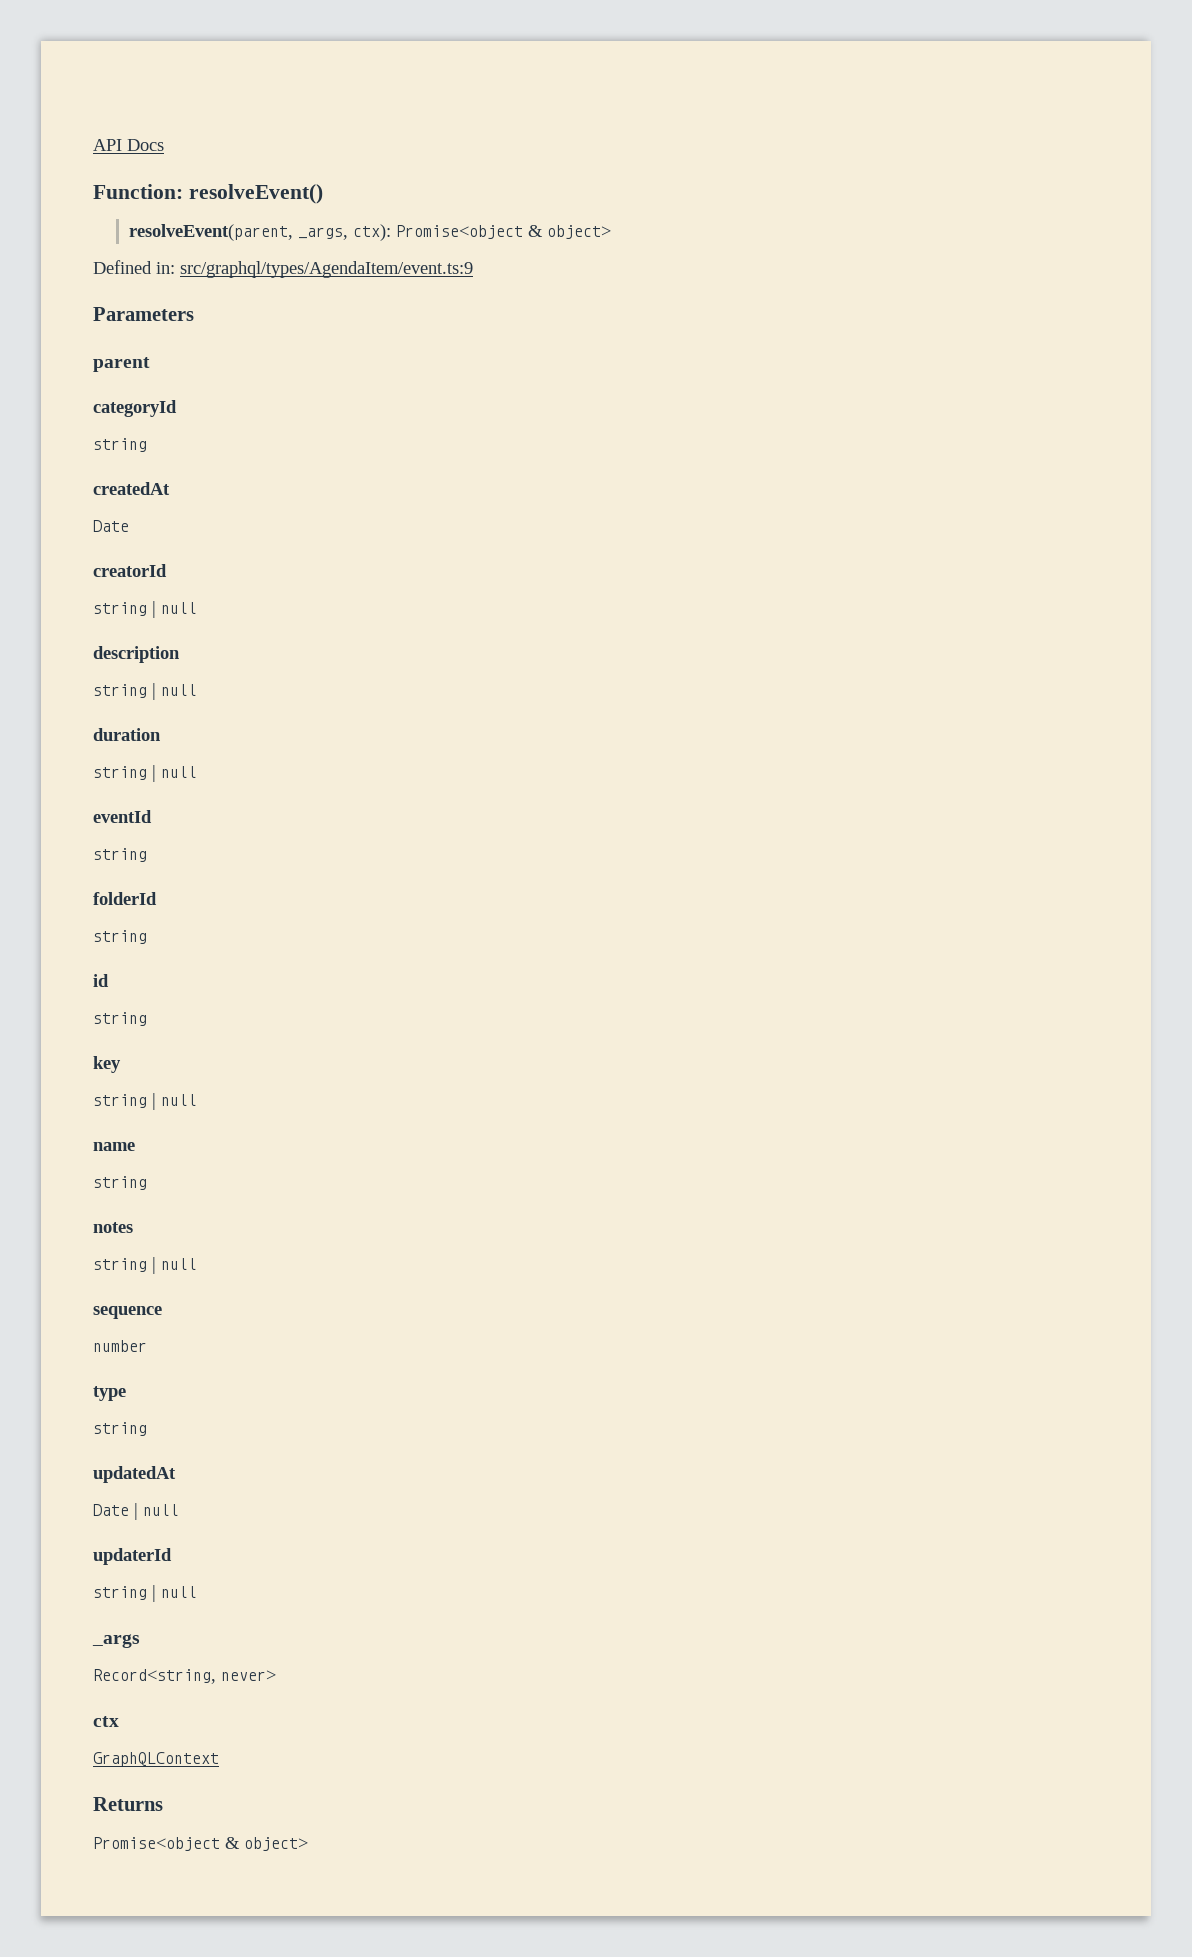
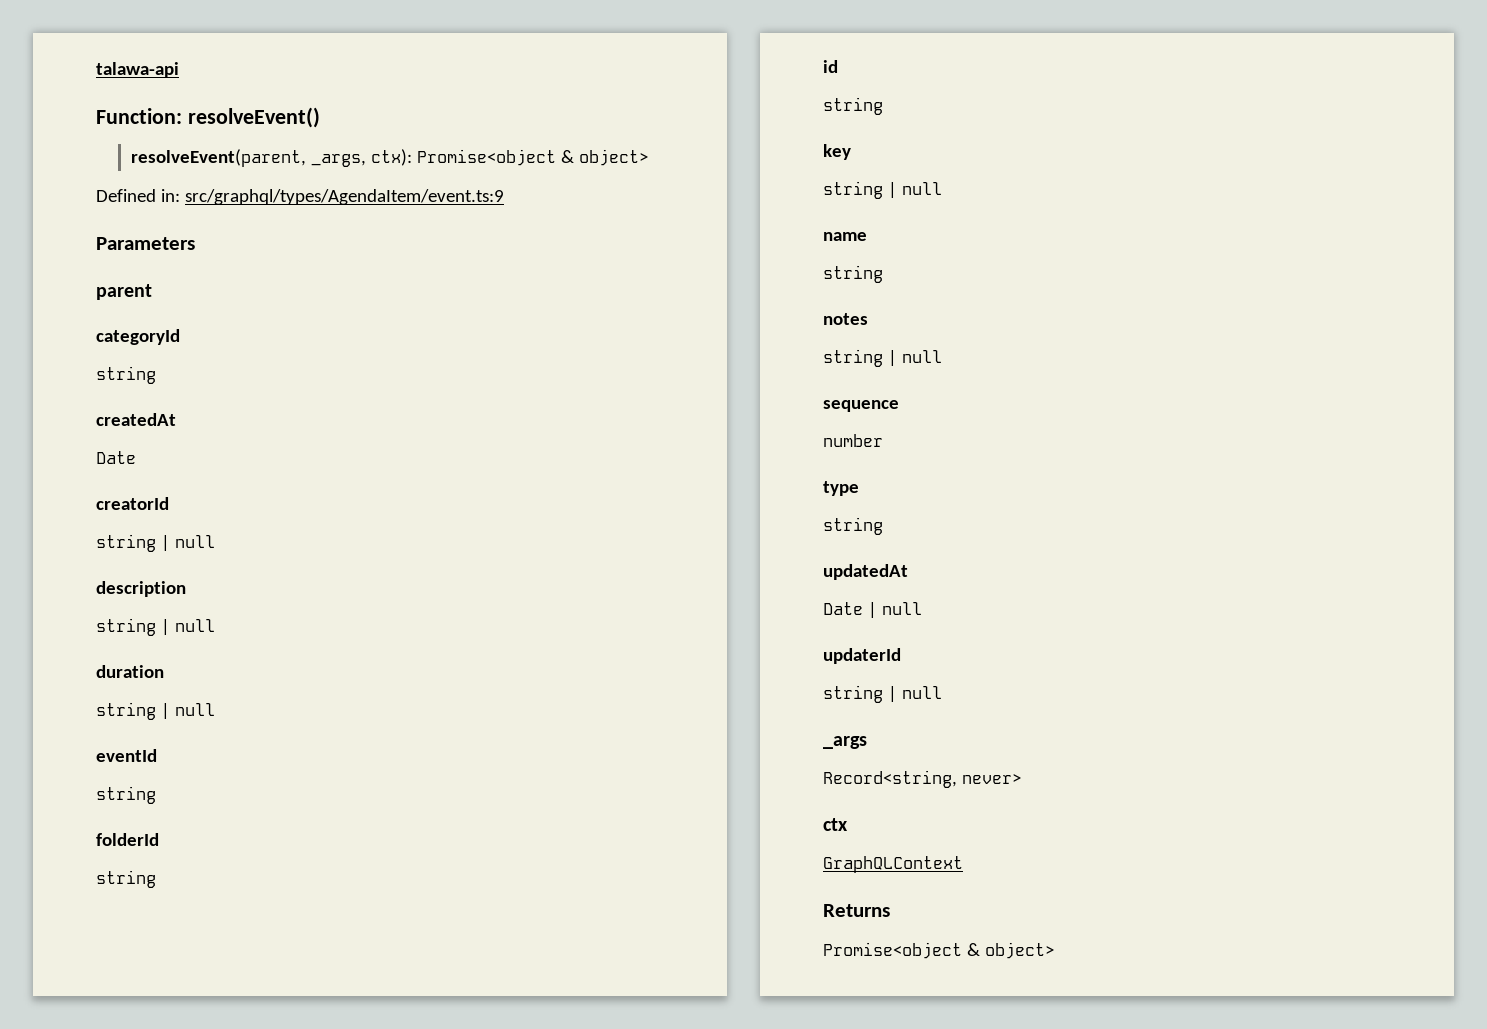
[93,139,164,151] API Docs -> [96,62,179,78] talawa-api

